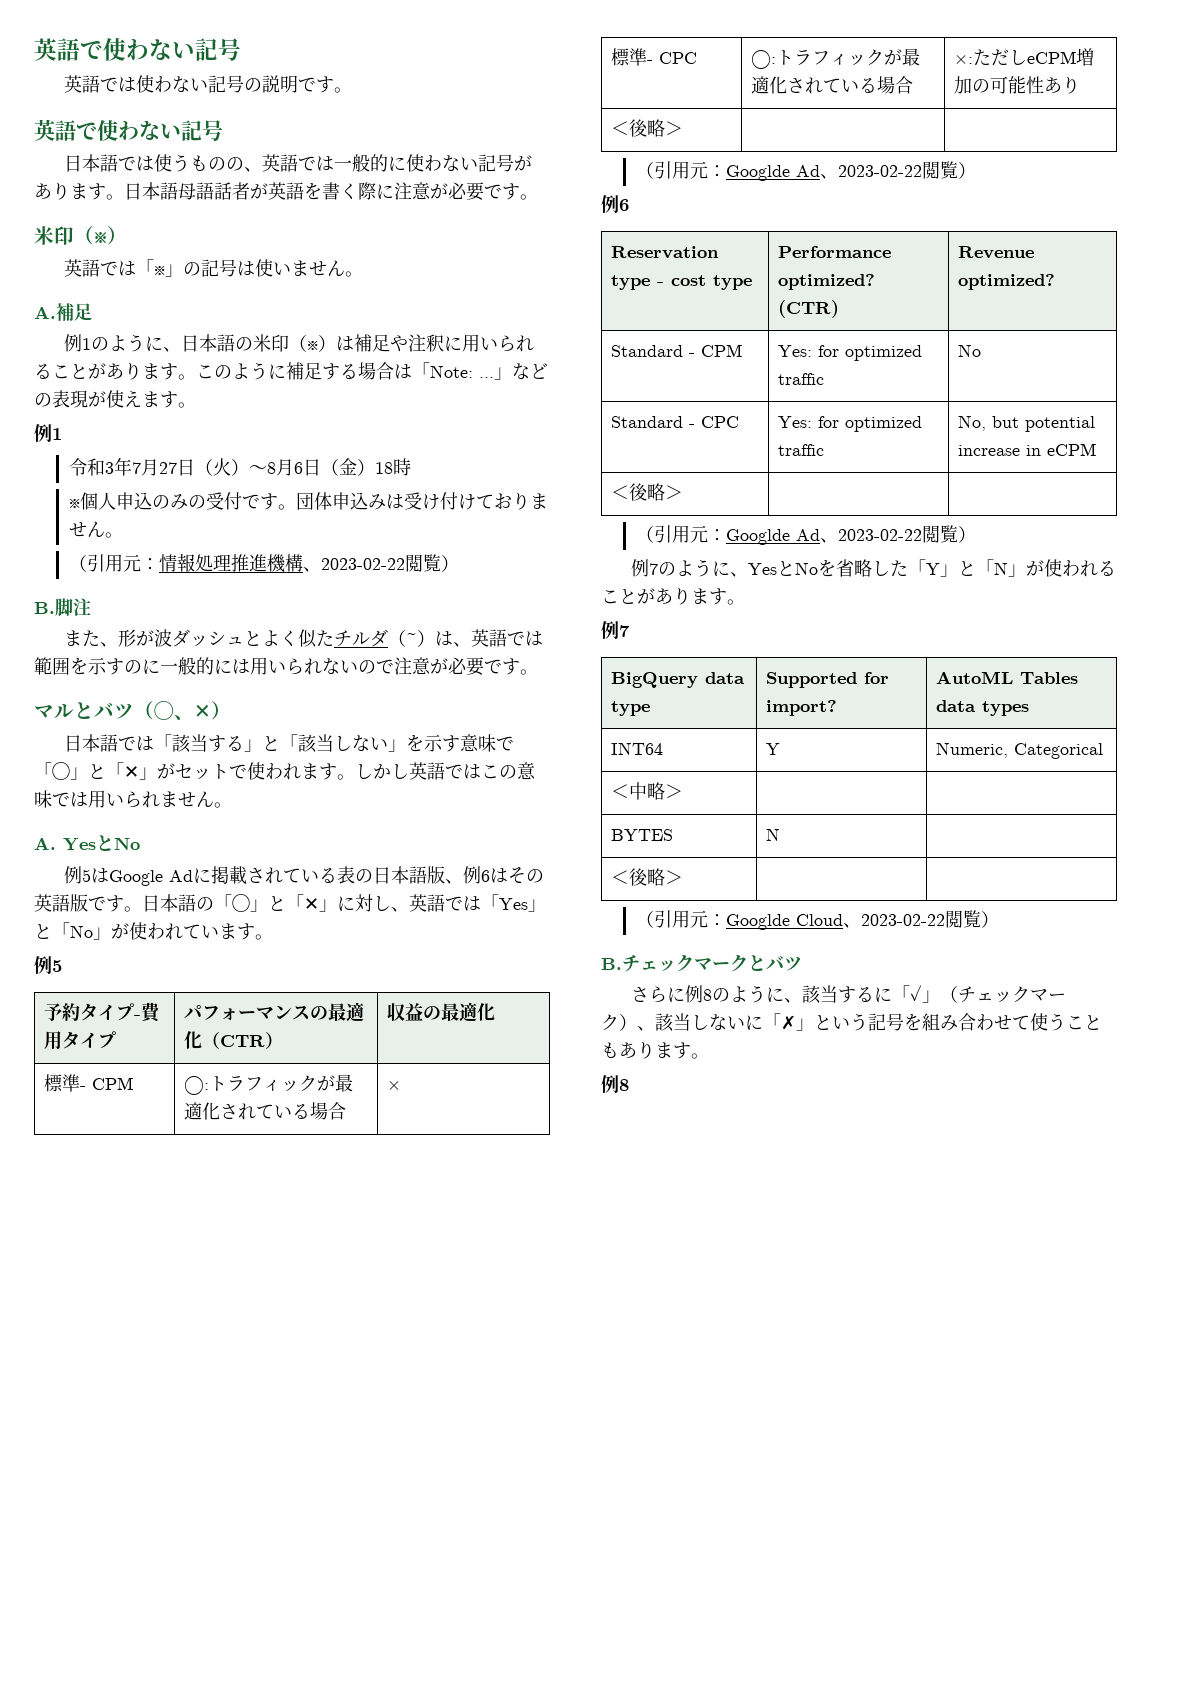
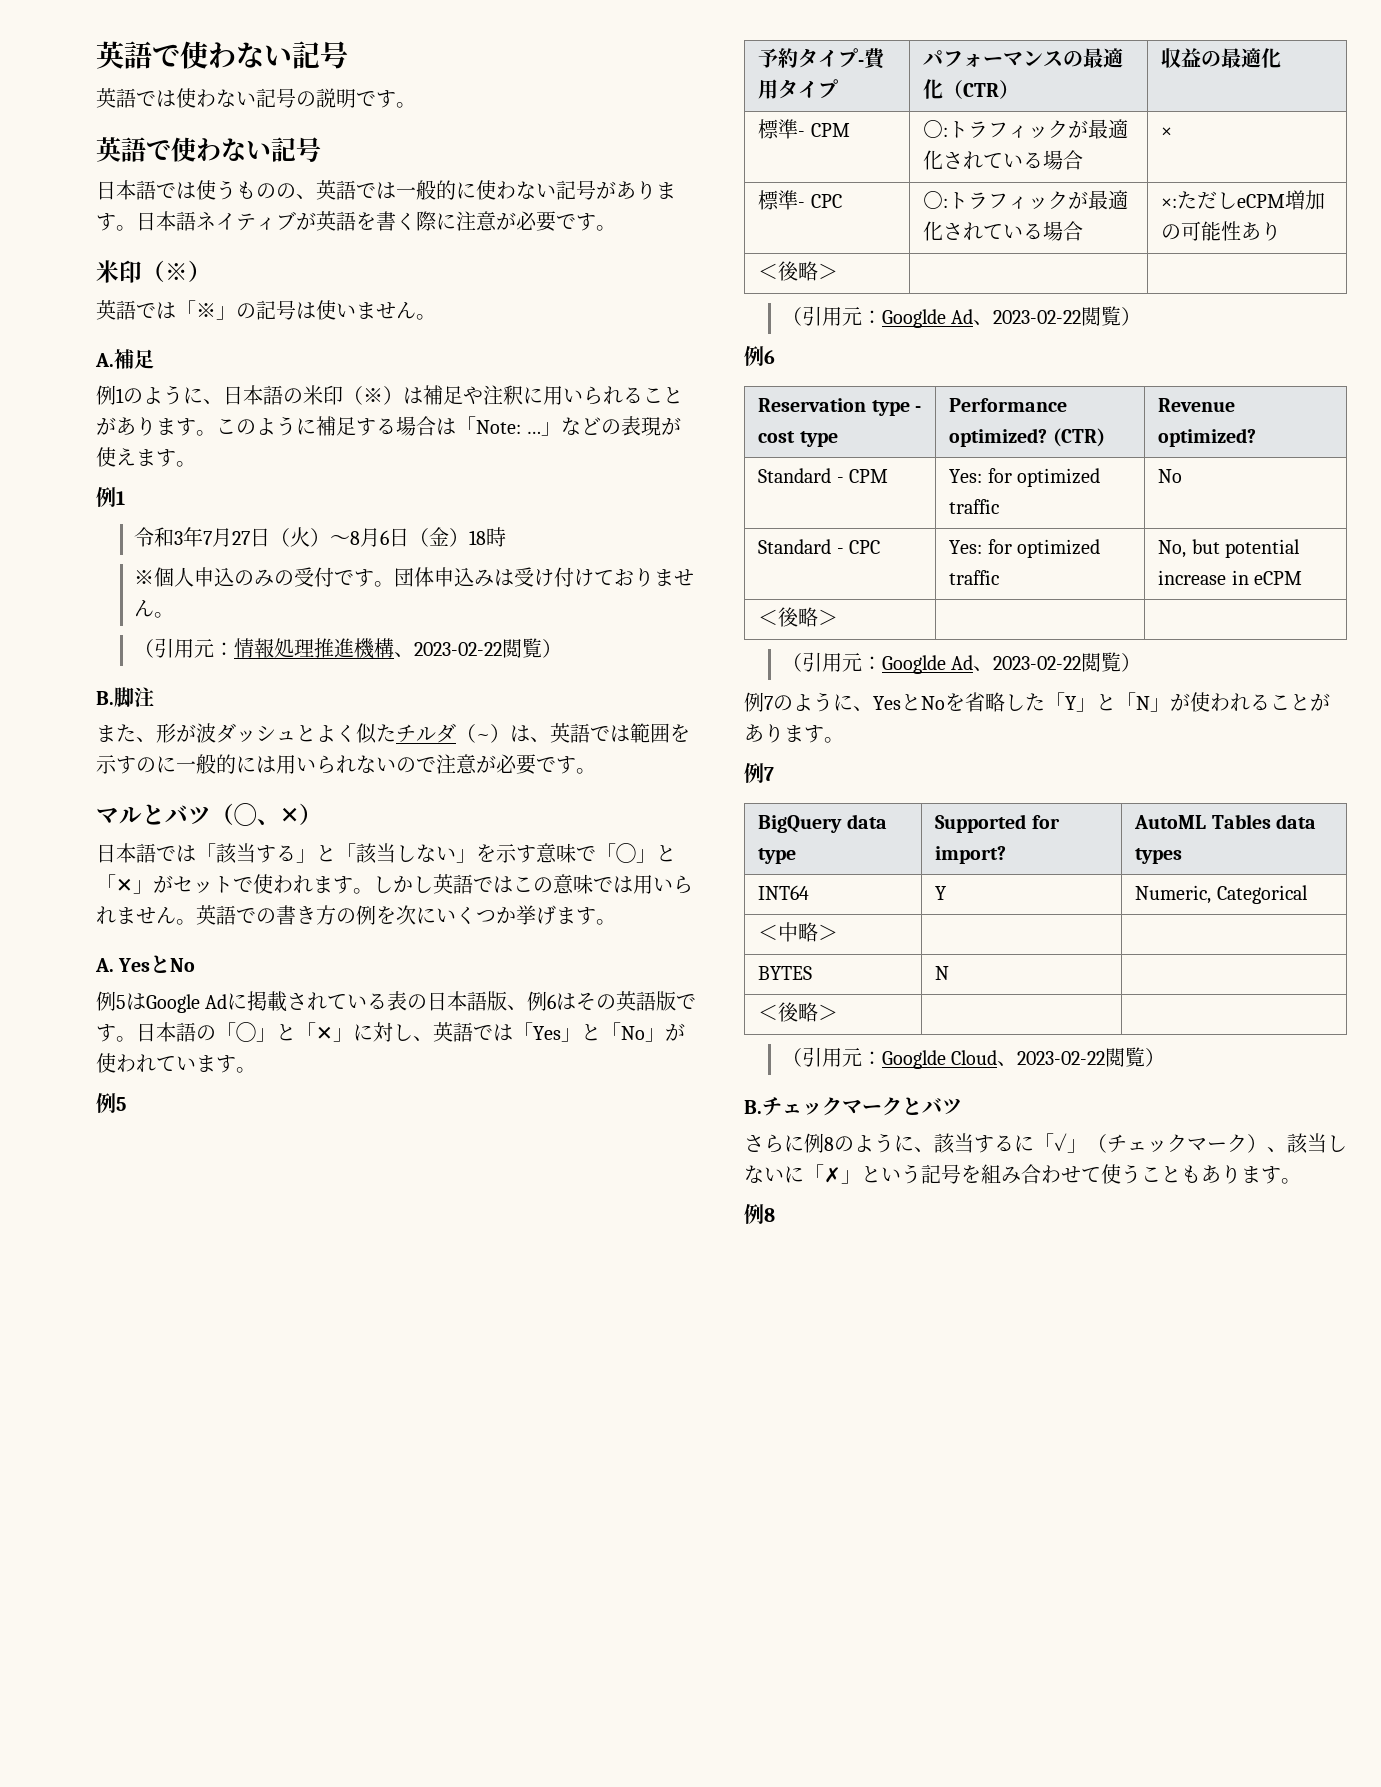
[178,182,250,200] 母語話者 -> [196,211,296,231] ネイティブ
(232, 805) none -> [196,905,616,925] 英語での書き方の例を次にいくつか挙げます。

